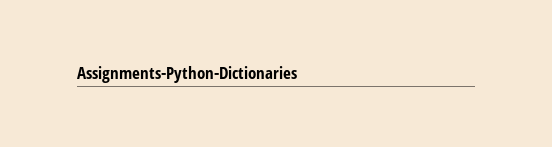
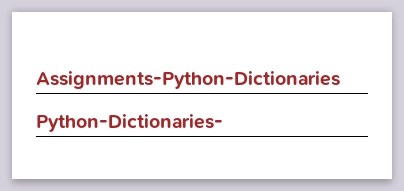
(297, 74) none -> [36,114,223,132] // Python-Dictionaries-

